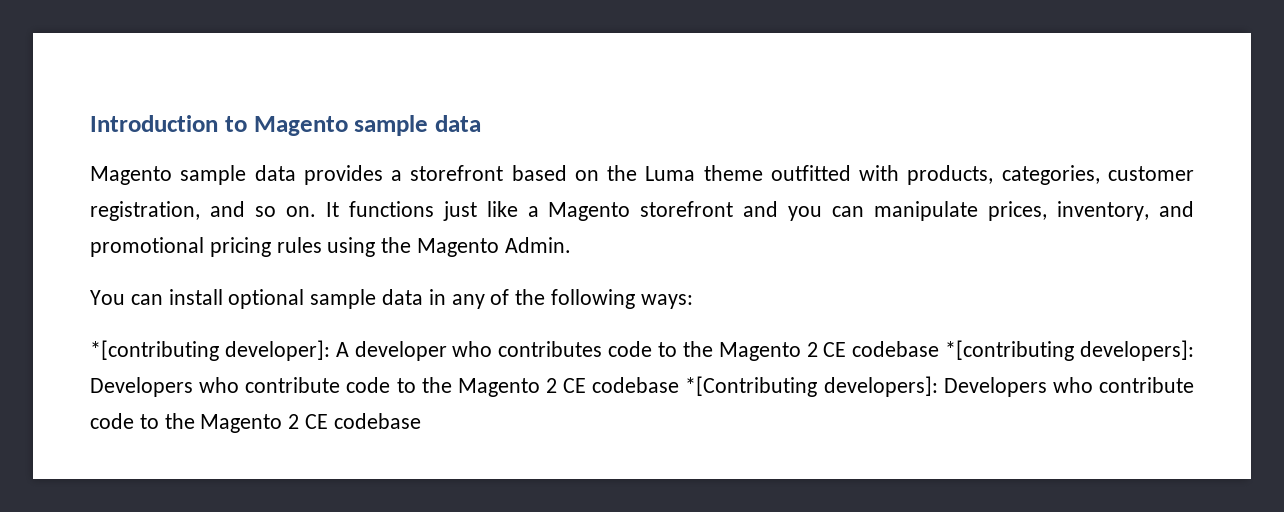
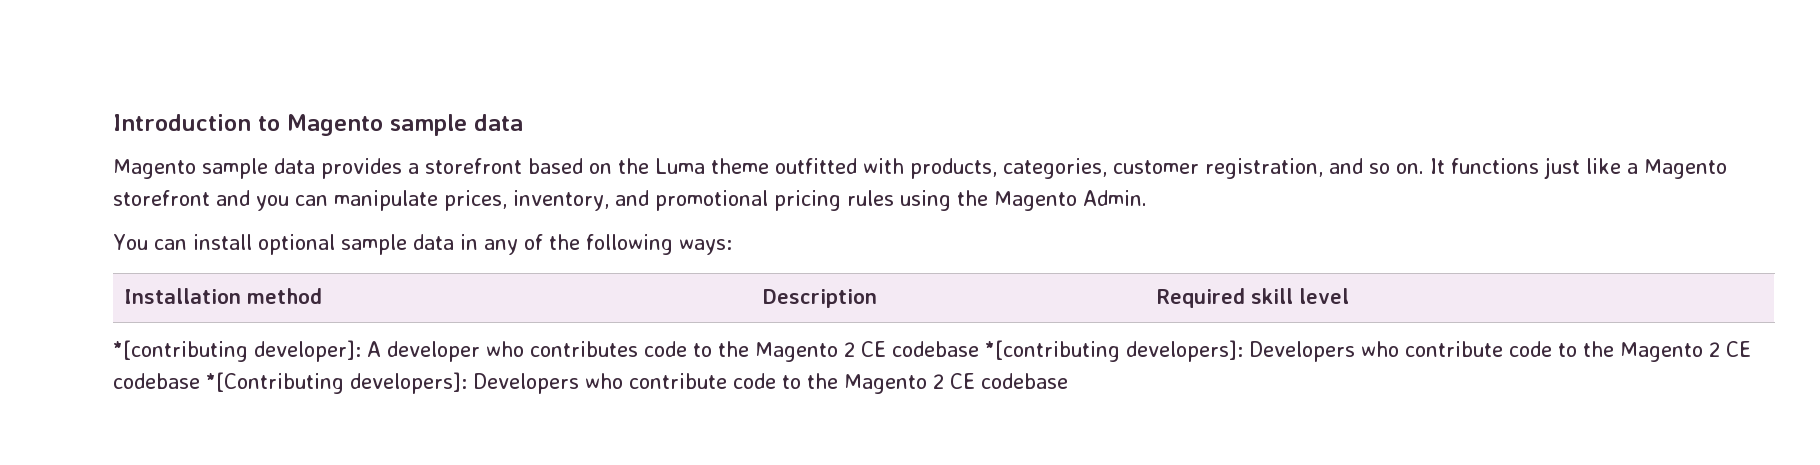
(693, 301) none -> [124,288,323,304] [763,289,878,308] [1157,288,1350,308] // Installation method | Description | Required skill level

